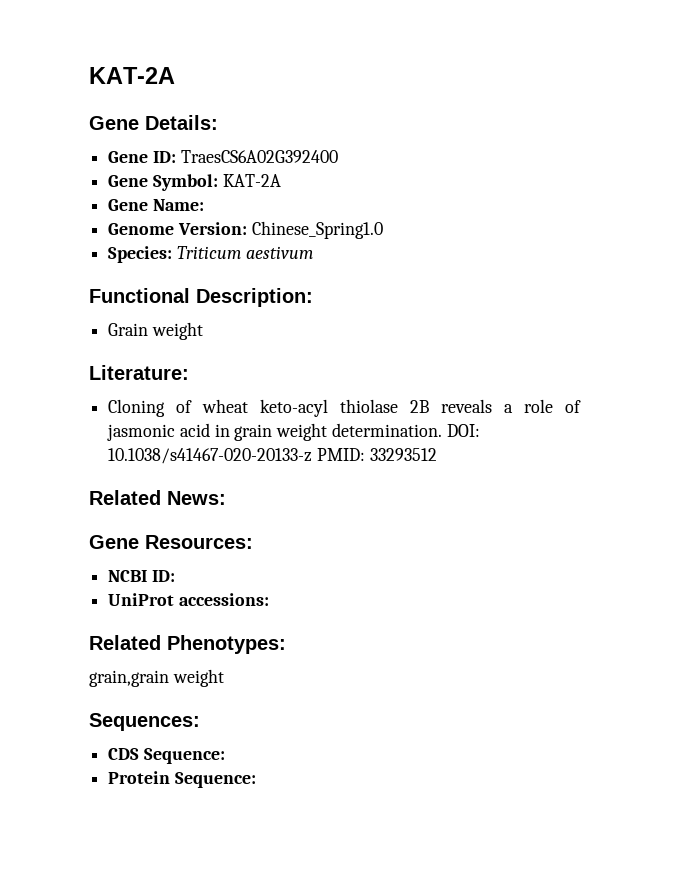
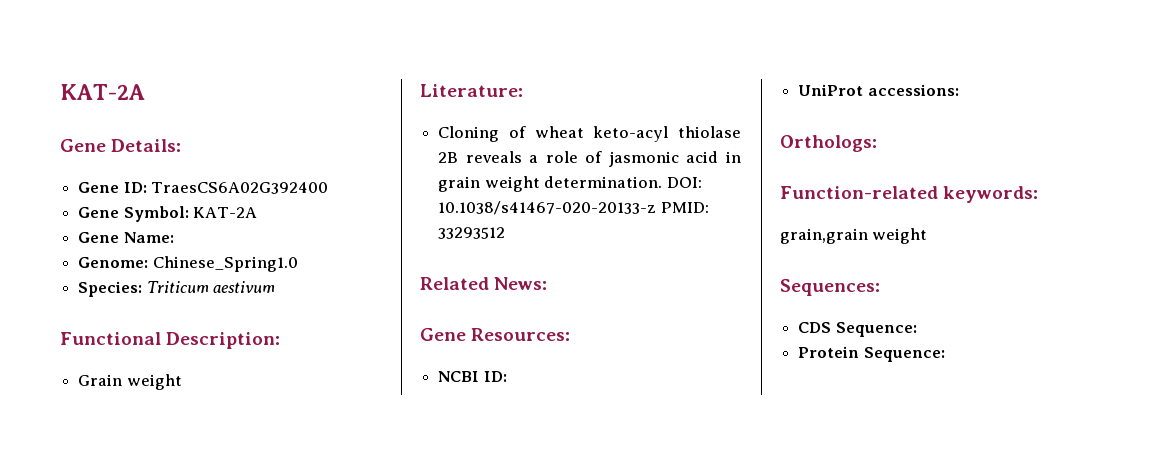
[108,222,247,235] Genome Version: -> [78,257,149,268] Genome:
[89,635,286,654] Related Phenotypes: -> [780,135,877,152] [780,186,1039,203] Orthologs: // Function-related keywords:

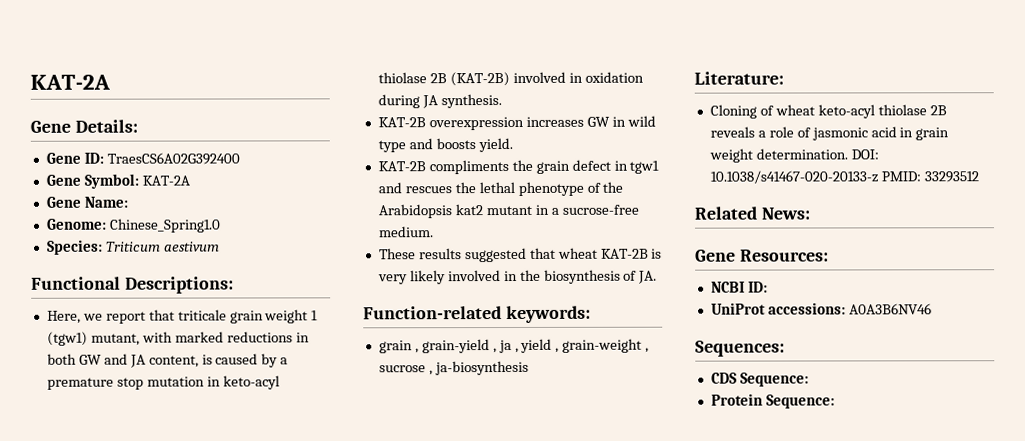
[166,332,281,349] [78,374,182,390] Description: // Grain weight -> [124,276,234,294] [46,309,319,324] [46,331,310,346] [46,353,289,368] [46,375,280,390] [377,71,644,87] [377,94,502,109] [377,115,656,131] [377,137,513,153] [377,159,660,175] [377,181,624,196] [377,204,639,219] [378,226,434,238] [378,247,663,263] [377,269,658,285] [363,305,591,324] [378,338,650,354] [378,360,529,376] Descriptions: // Here, we report that triticale grain weight 1 (tgw1) mutant, with marked reductions in both GW and JA content, is caused by a premature stop mutation in keto-acyl thiolase 2B (KAT-2B) involved in oxidation during JA synthesis. // KAT-2B overexpression increases GW in wild type and boosts yield. // KAT-2B compliments the grain defect in tgw1 and rescues the lethal phenotype of the Arabidopsis kat2 mutant in a sucrose-free medium. // These results suggested that wheat KAT-2B is very likely involved in the biosynthesis of JA. // Function-related keywords: // grain , grain-yield , ja , yield , grain-weight , sucrose , ja-biosynthesis
[780,135,877,152] [780,186,1039,203] [780,228,928,244] // Orthologs: // Function-related keywords: // grain,grain weight -> [848,303,932,315] A0A3B6NV46

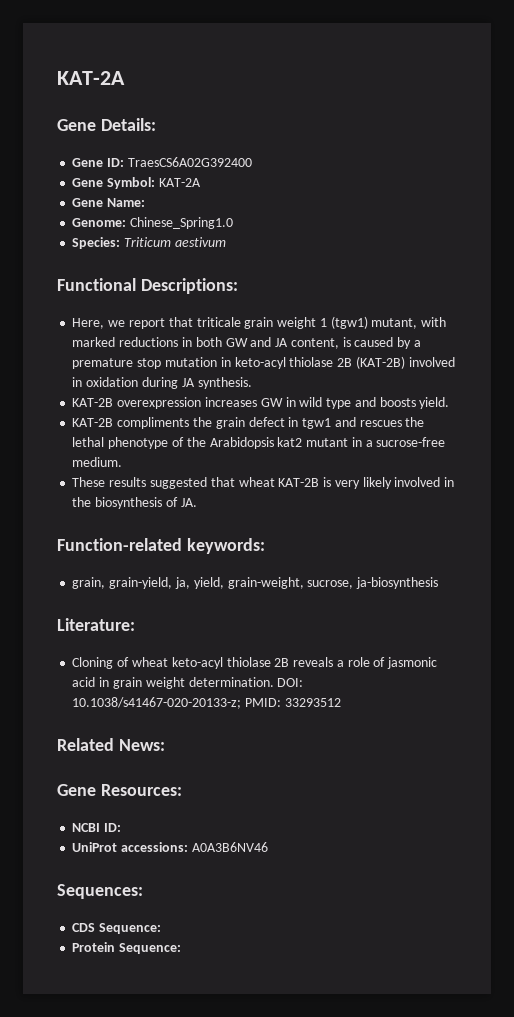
[378,338,650,354] [378,365,433,376] grain , grain-yield , ja , yield , grain-weight , sucrose , -> [72,577,354,589] grain, grain-yield, ja, yield, grain-weight, sucrose,
[709,170,878,184] 10.1038/s41467-020-20133-z -> [72,697,242,709] 10.1038/s41467-020-20133-z;

